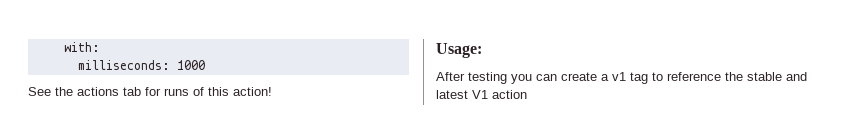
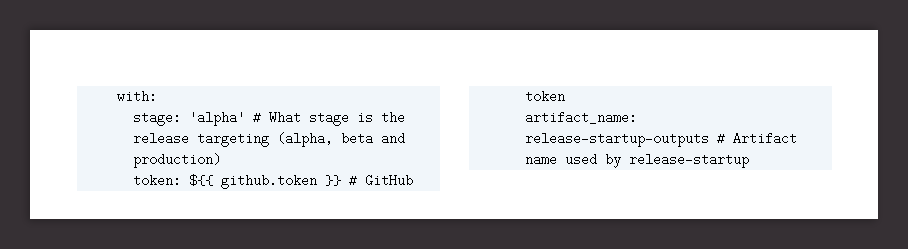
[77,60,205,70] [28,87,272,96] [436,43,482,58] [436,72,807,84] [436,90,527,99] milliseconds: 1000 // See the actions tab for runs of this action! // Usage: // After testing you can create a v1 tag to reference the stable and latest V1 action -> [133,111,406,126] [133,132,406,147] [133,153,222,168] [133,174,414,189] [525,90,566,103] [525,111,638,124] [525,132,798,147] [525,153,750,168] stage: 'alpha' # What stage is the release targeting (alpha, beta and production) // token: ${{ github.token }} # GitHub token // artifact_name: release-startup-outputs # Artifact name used by release-startup

